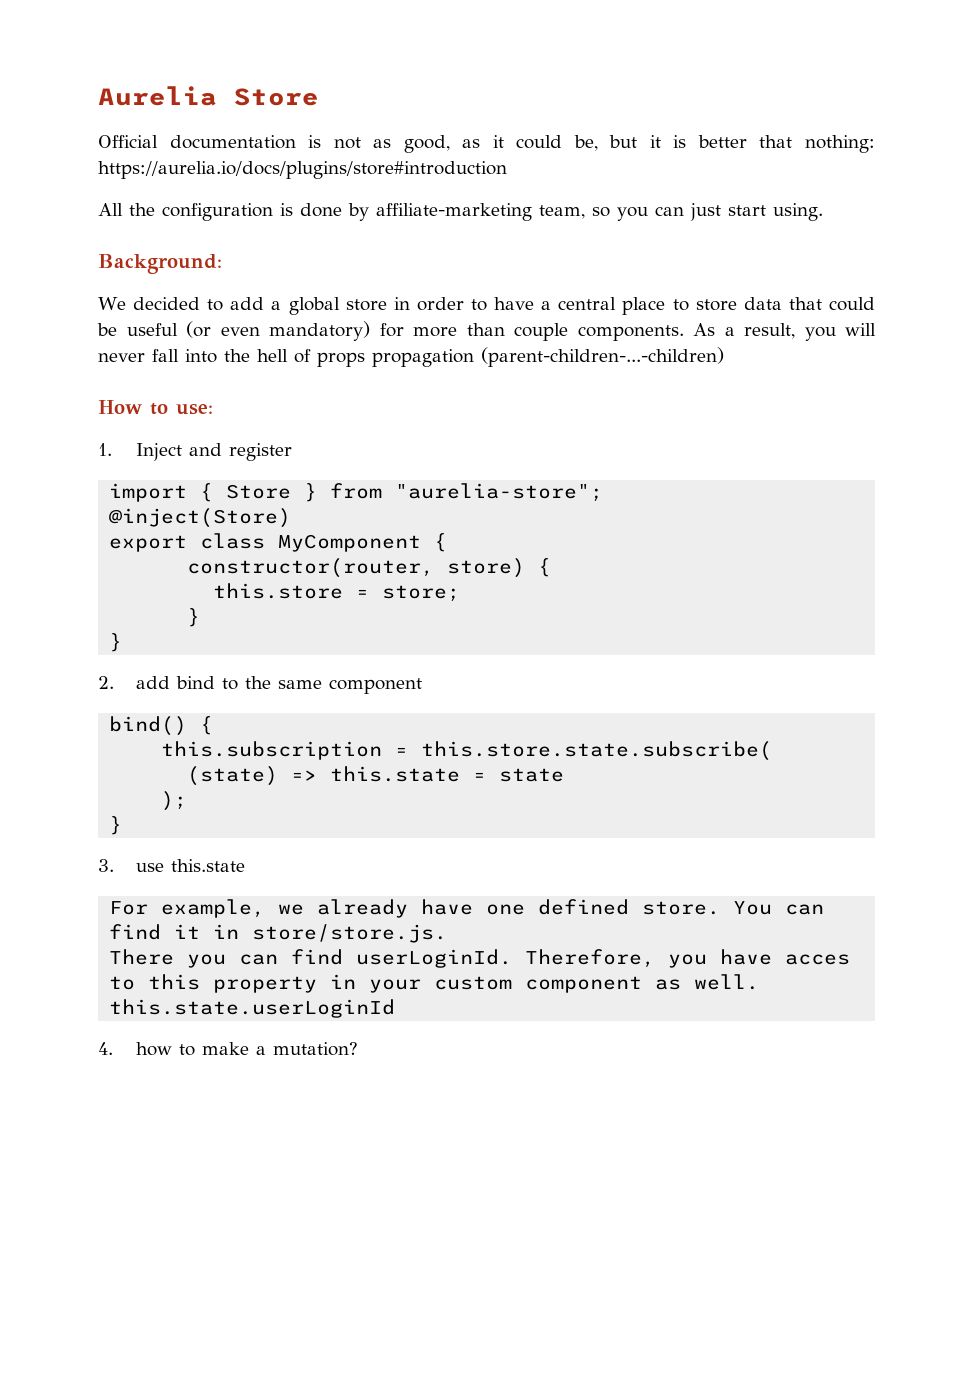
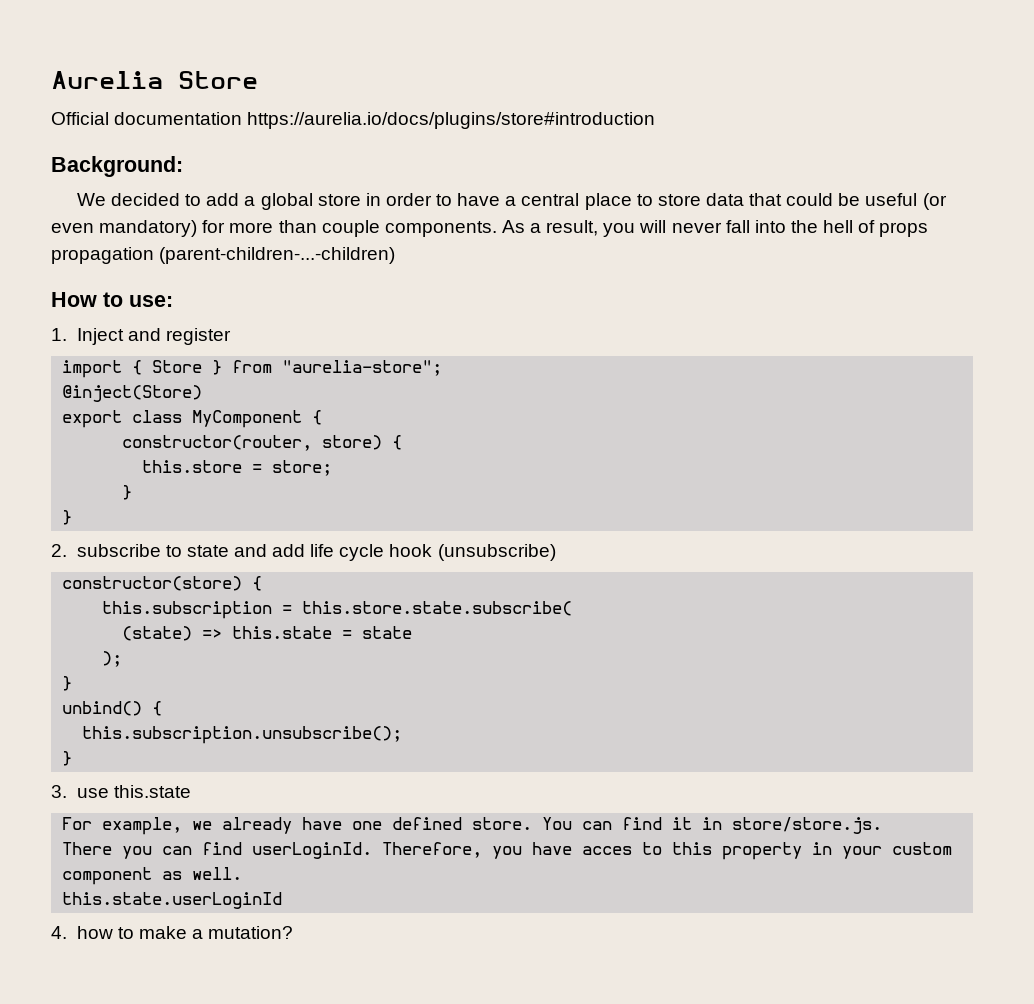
[308,135,875,153] [98,161,507,179] [98,203,823,221] is not as good, as it could be, but it is better that nothing: https://aurelia.io/docs/plugins/store#introduction // All the configuration is done by affiliate-marketing team, so you can just start using. -> [247,112,656,129] https://aurelia.io/docs/plugins/store#introduction
[135,676,422,694] [109,716,188,736] add bind to the same component // bind() -> [76,544,556,561] [62,576,243,591] subscribe to state and add life cycle hook (unsubscribe) // constructor(store)
(123, 825) none -> [62,701,163,716] [82,726,403,744] [62,751,73,766] // unbind() { // this.subscription.unsubscribe(); // }

